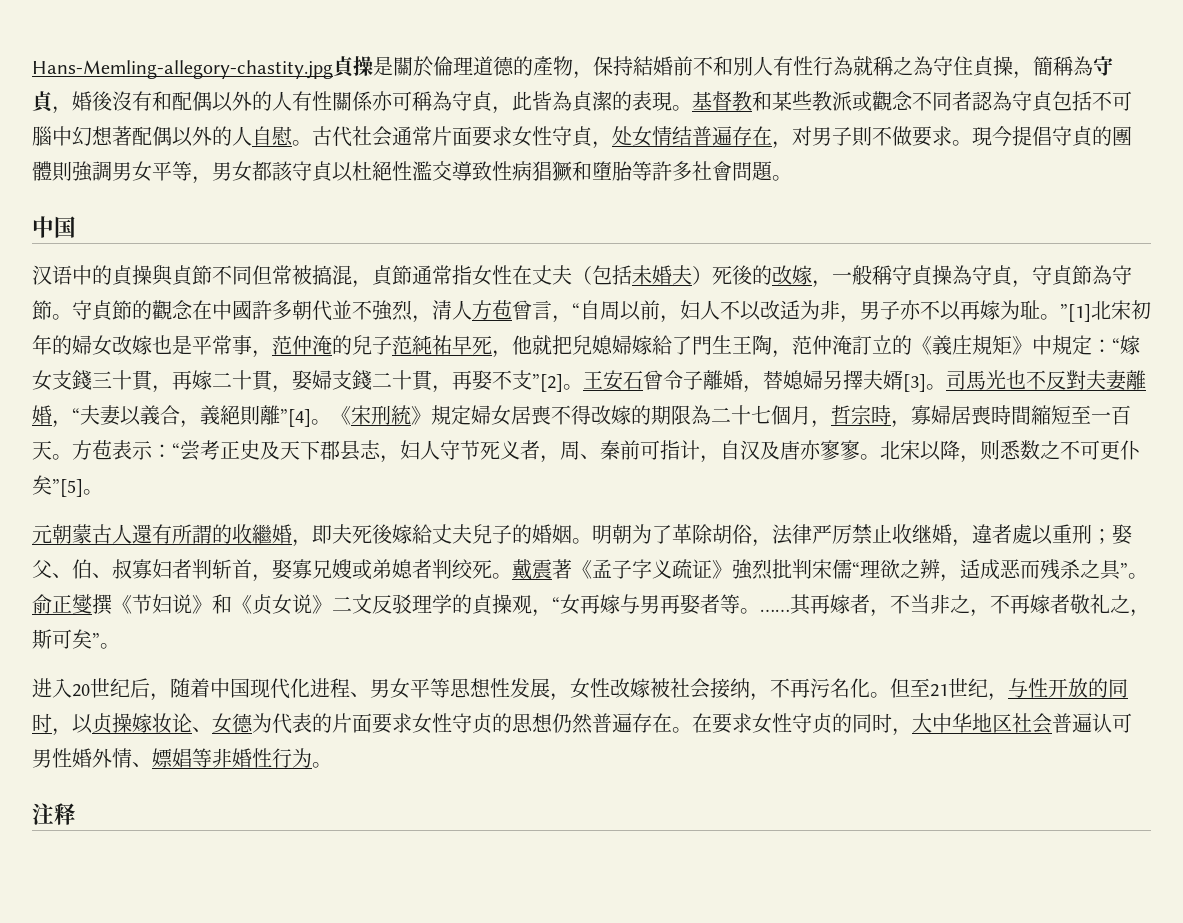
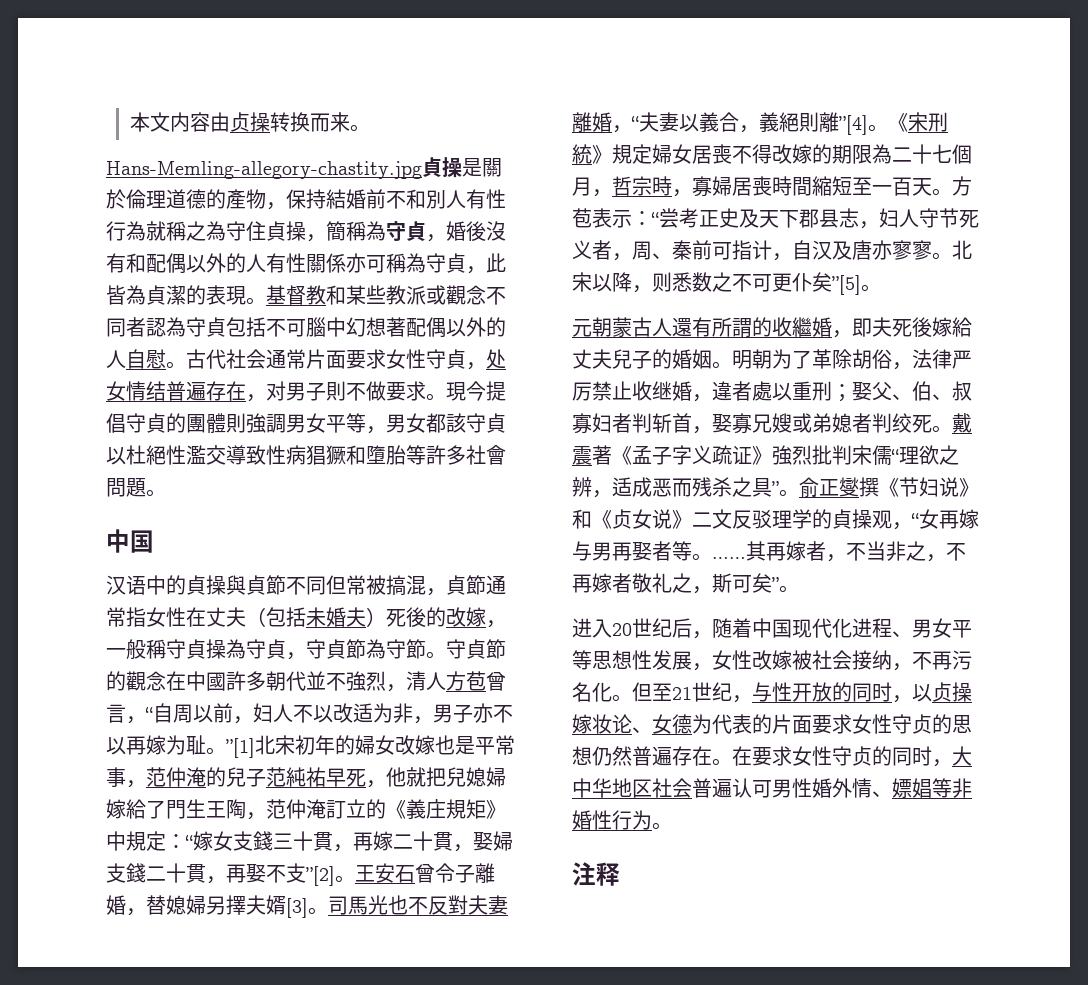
(32, 69) none -> [130,112,371,132] 本文内容由贞操转换而来。 //

